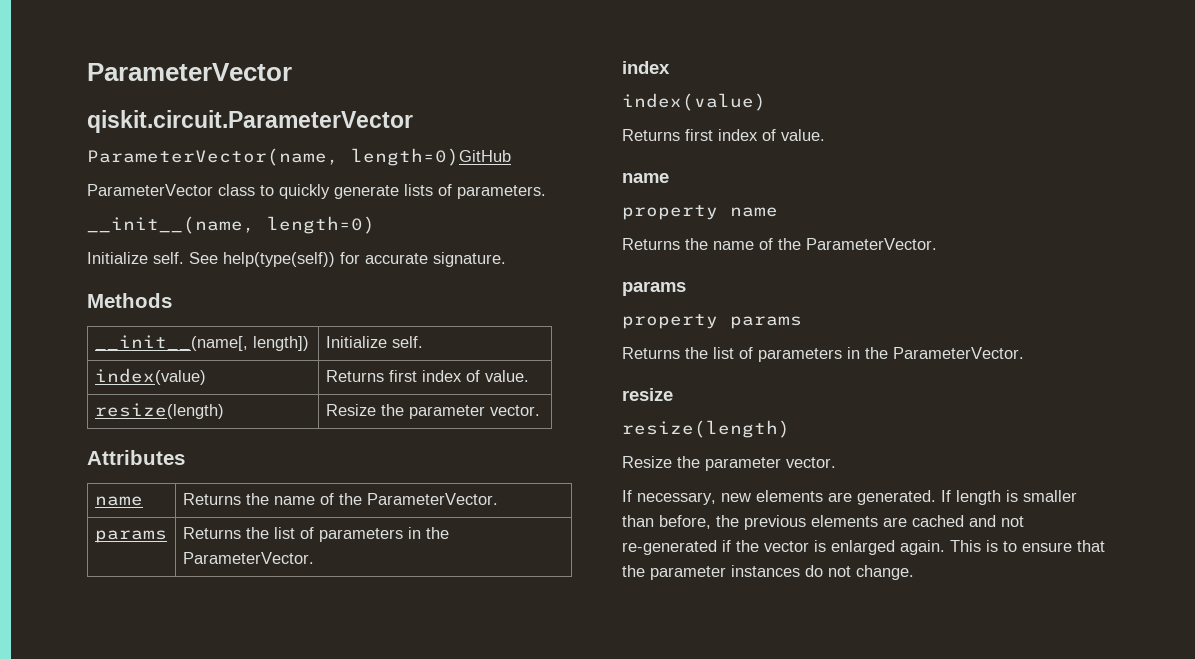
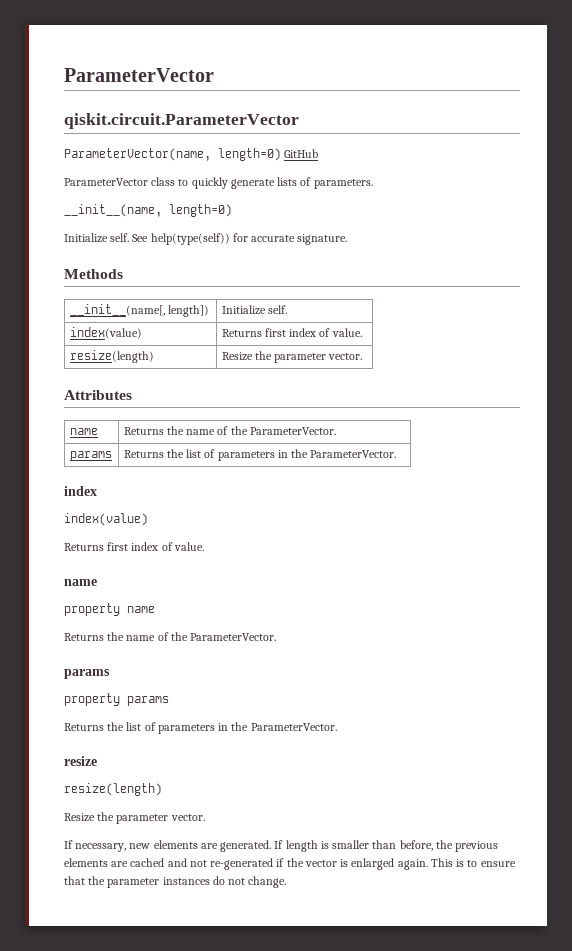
[351,148,511,166] length=0)GitHub -> [218,148,319,161] length=0) GitHub

